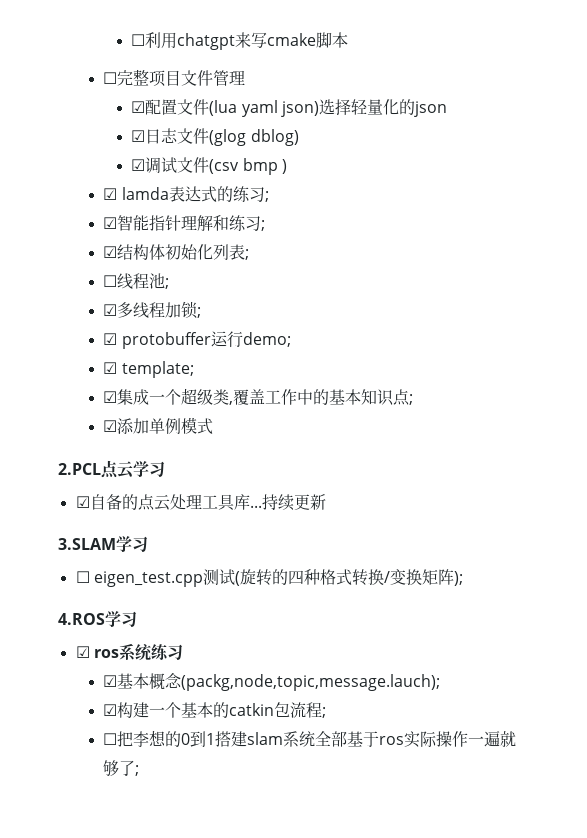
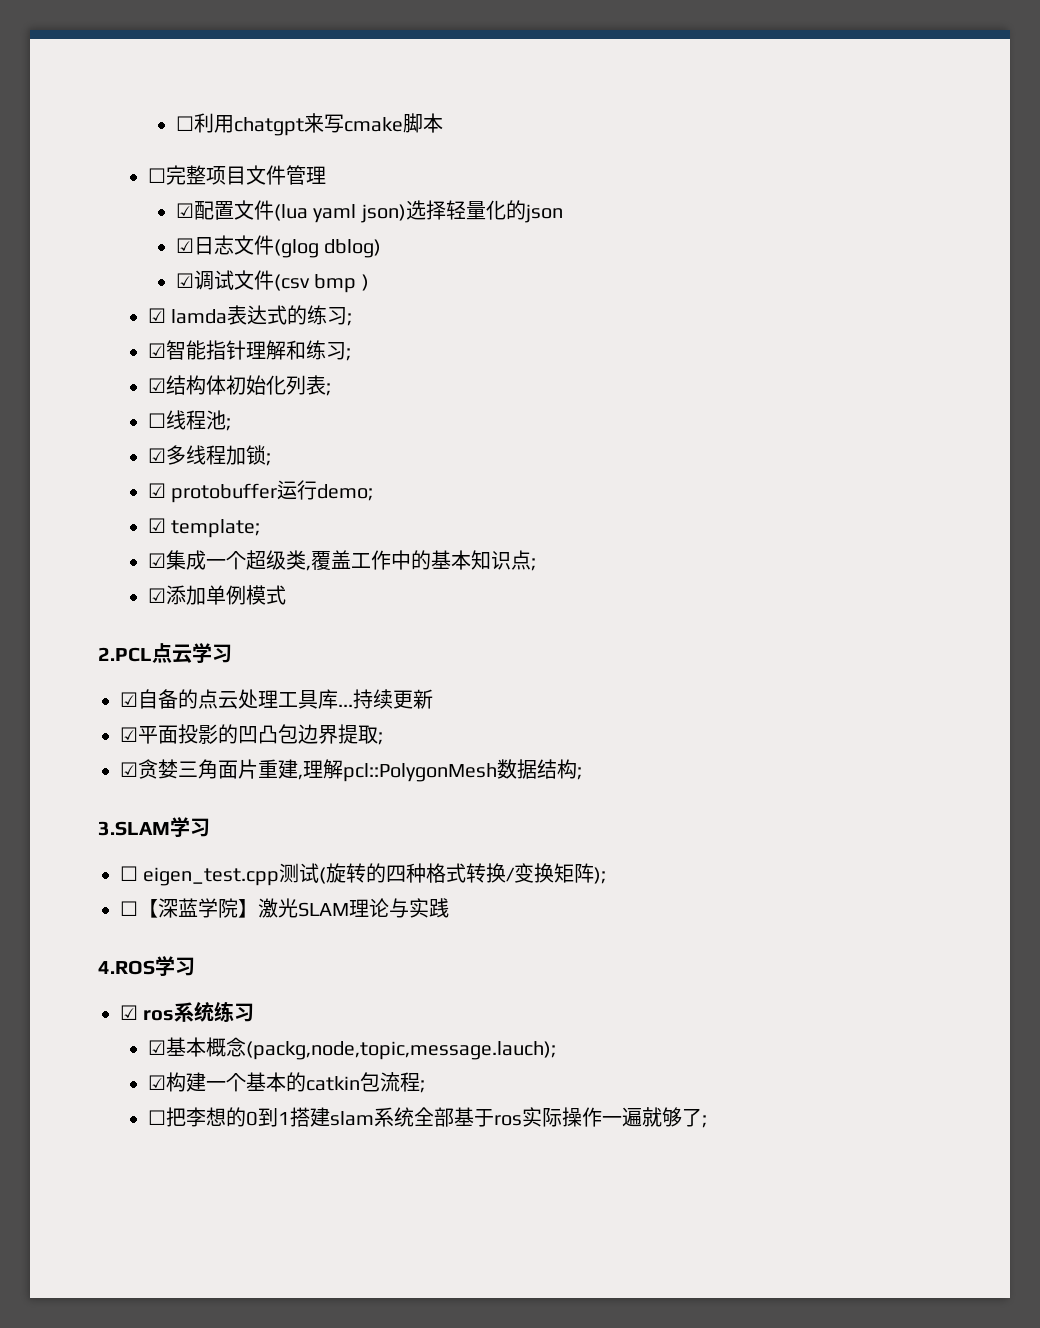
(326, 502) none -> [120,724,383,745] [120,759,582,782] // ☑平面投影的凹凸包边界提取; // ☑贪婪三角面片重建,理解pcl::PolygonMesh数据结构;
(463, 578) none -> [120,898,449,918] // ☐【深蓝学院】激光SLAM理论与实践

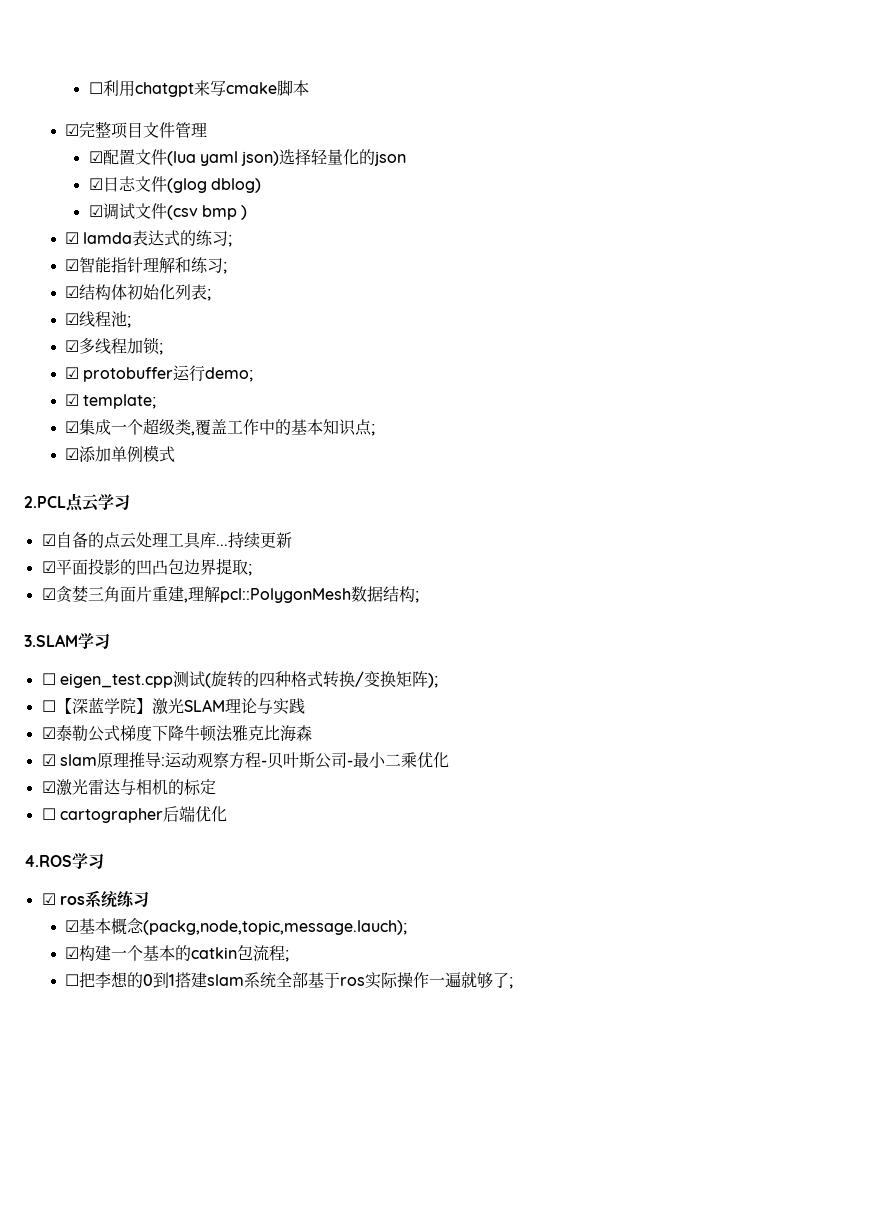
[147,168,166,183] ☐ -> [65,124,80,136] ☑
[147,413,166,428] ☐ -> [65,313,80,325] ☑
(449, 908) none -> [41,725,312,742] [41,752,449,769] [41,779,216,796] [41,806,227,823] // ☑泰勒公式梯度下降牛顿法雅克比海森 // ☑ slam原理推导:运动观察方程-贝叶斯公司-最小二乘优化 // ☑激光雷达与相机的标定 // ☐ cartographer后端优化

